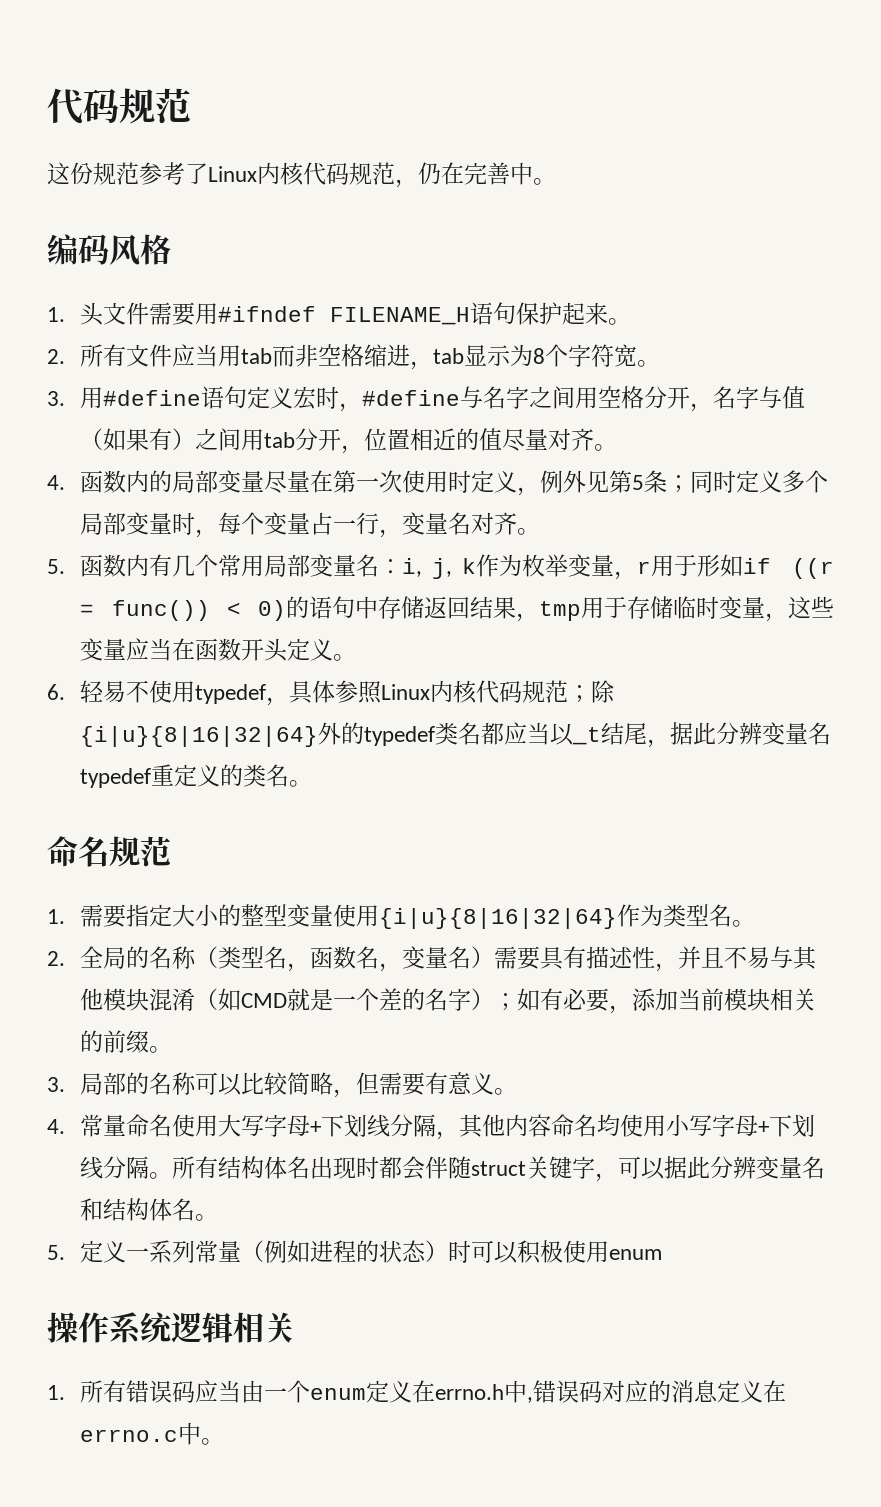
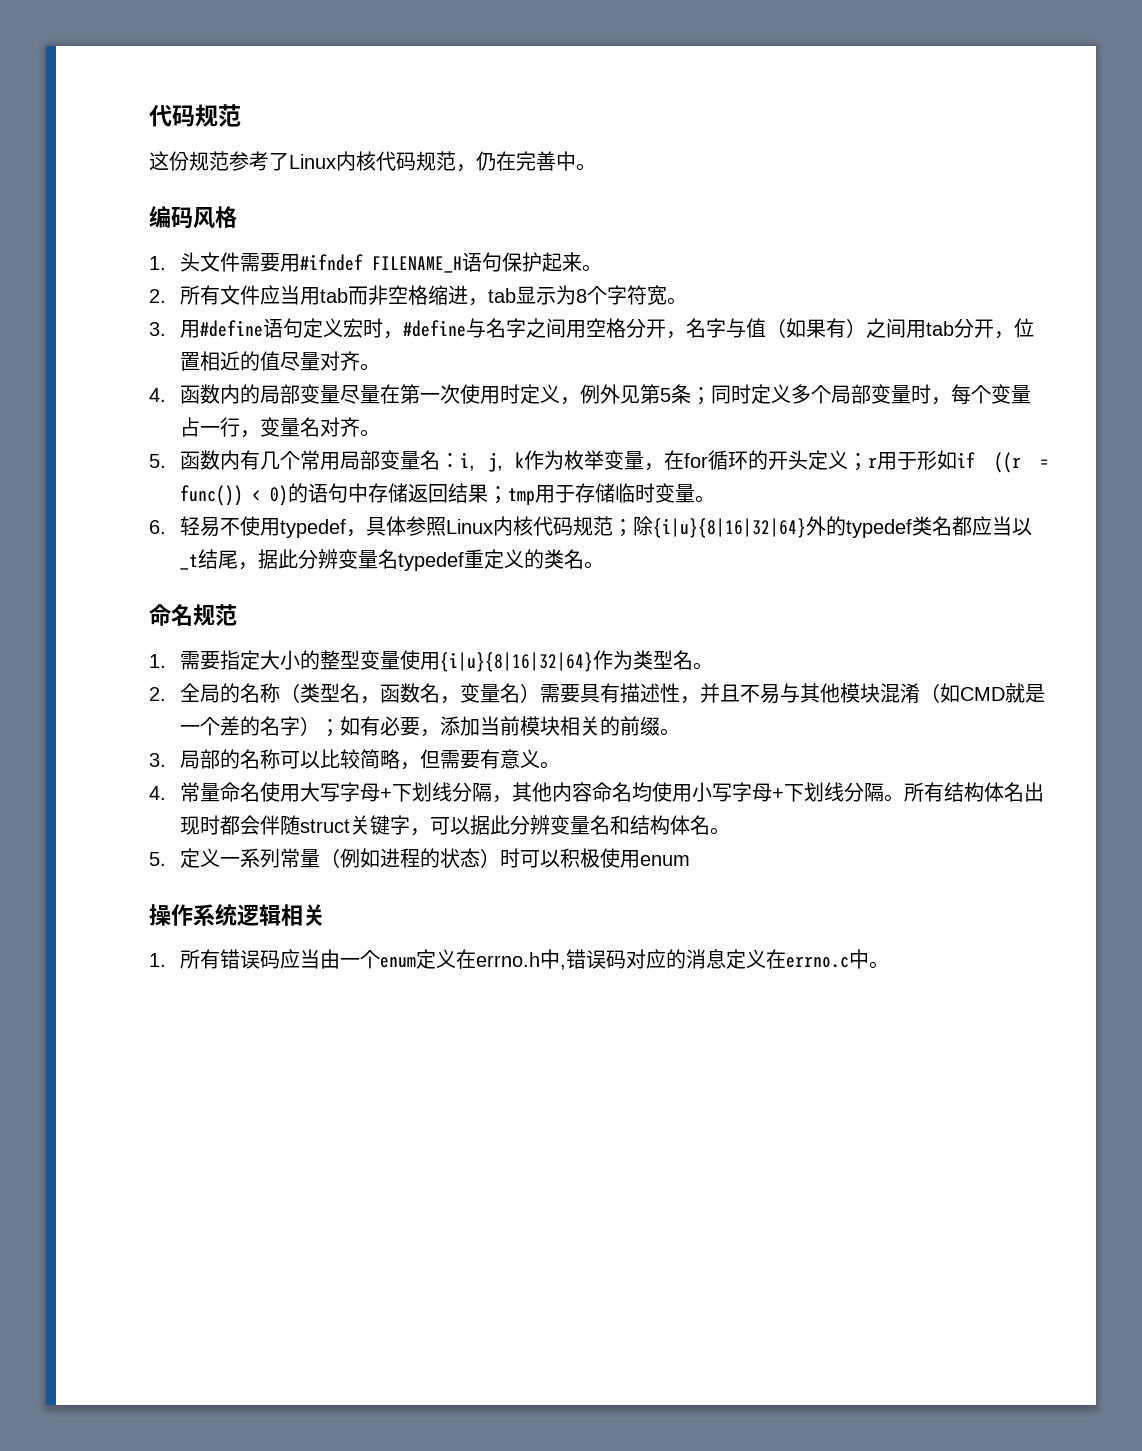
(637, 575) none -> [664,450,869,471] 在for循环的开头定义；
[516,613,539,622] ， -> [488,486,509,504] ；
[765,596,834,622] [80,638,334,662] ，这些变量应当在函数开头定义 -> (696, 493) none

